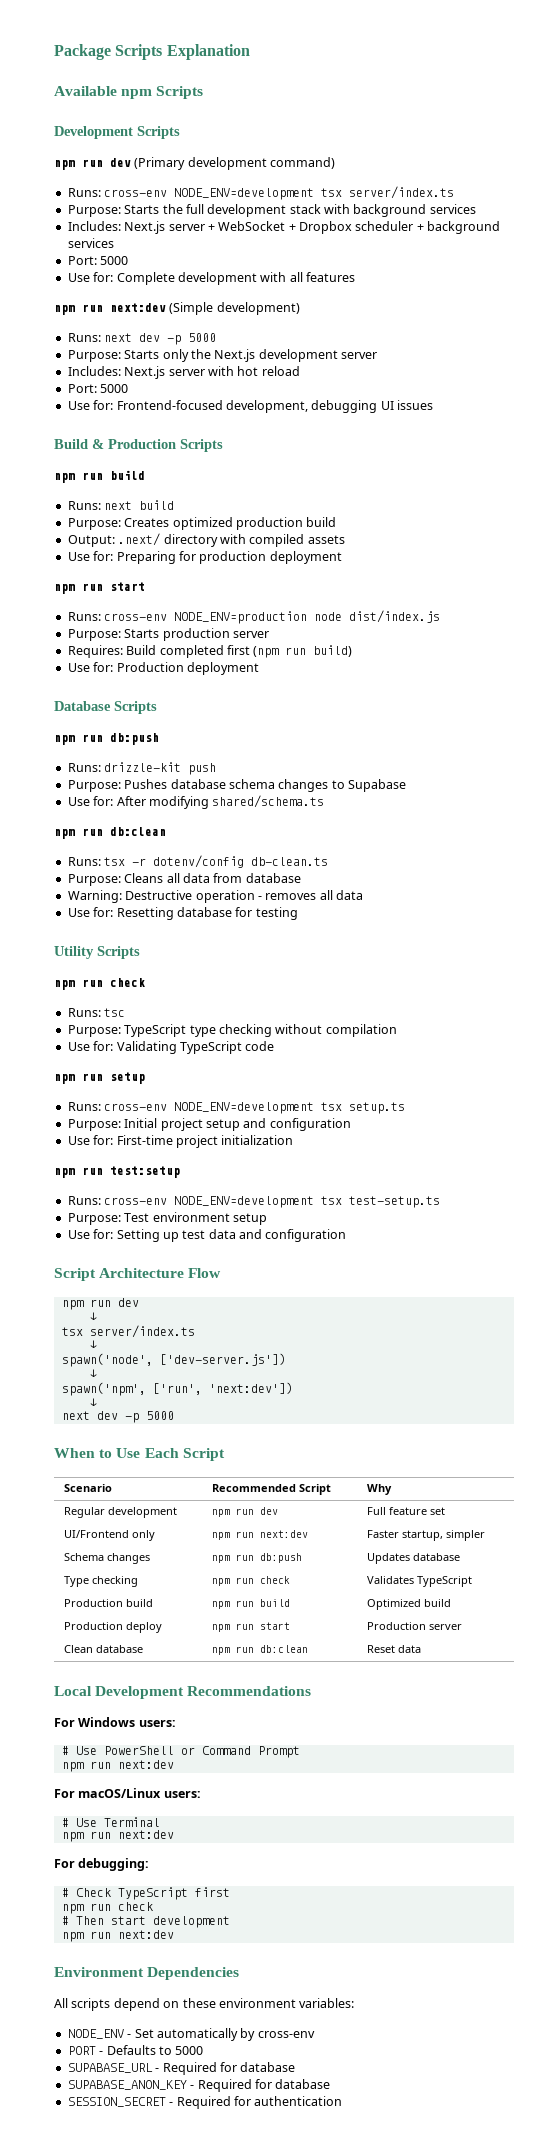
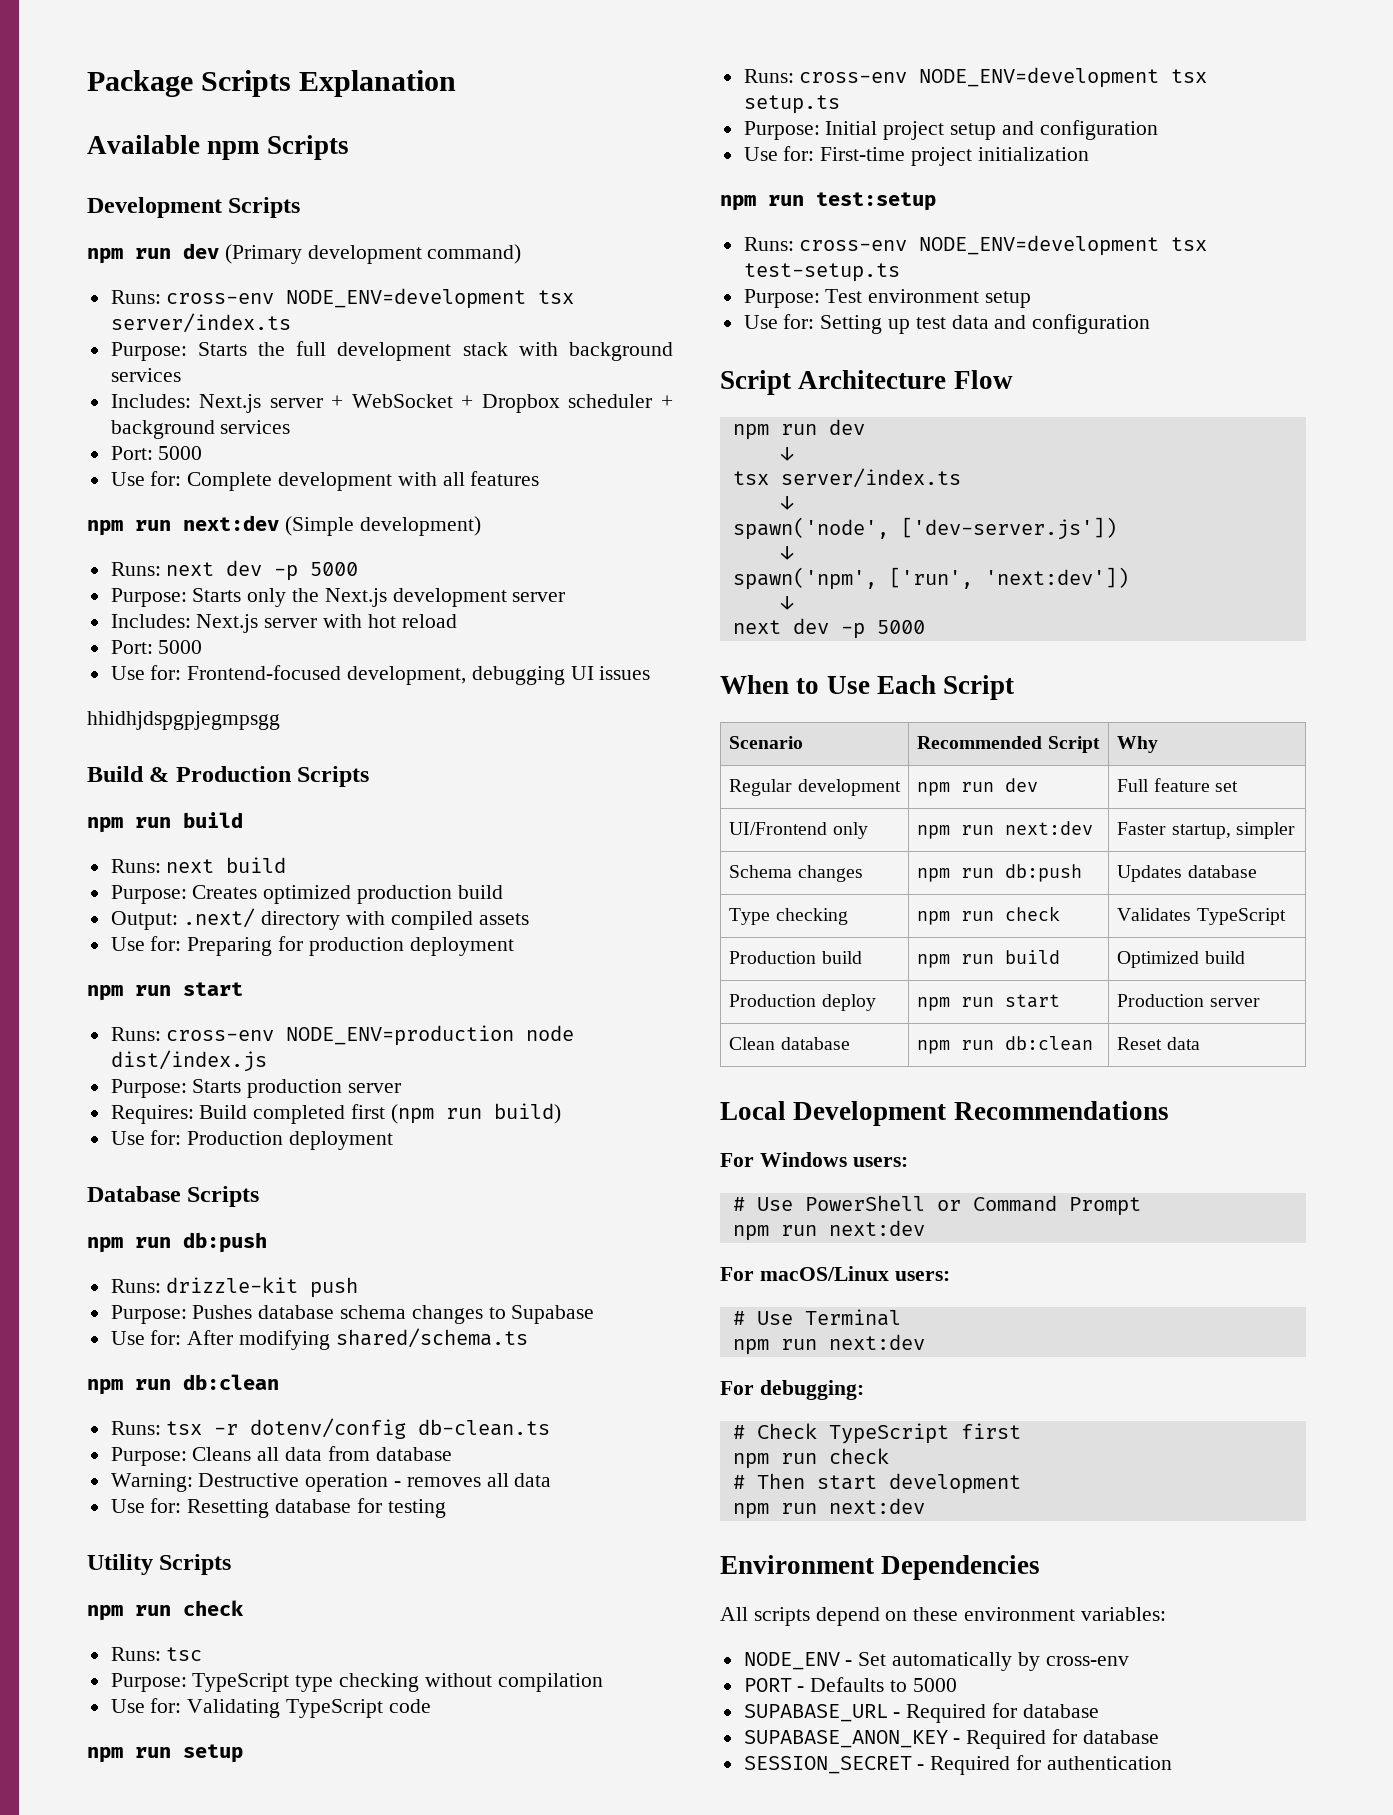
(433, 405) none -> [87,711,280,730] // hhidhjdspgpjegmpsgg

